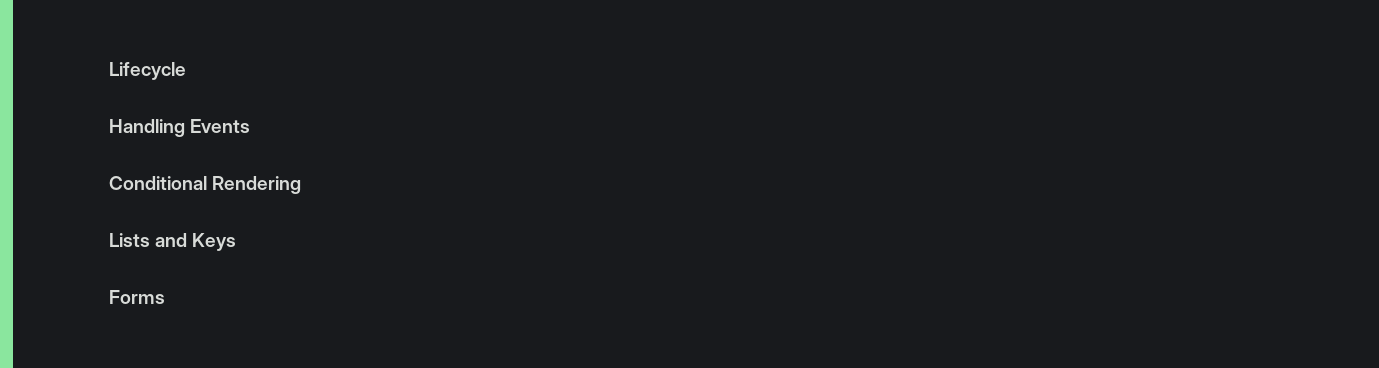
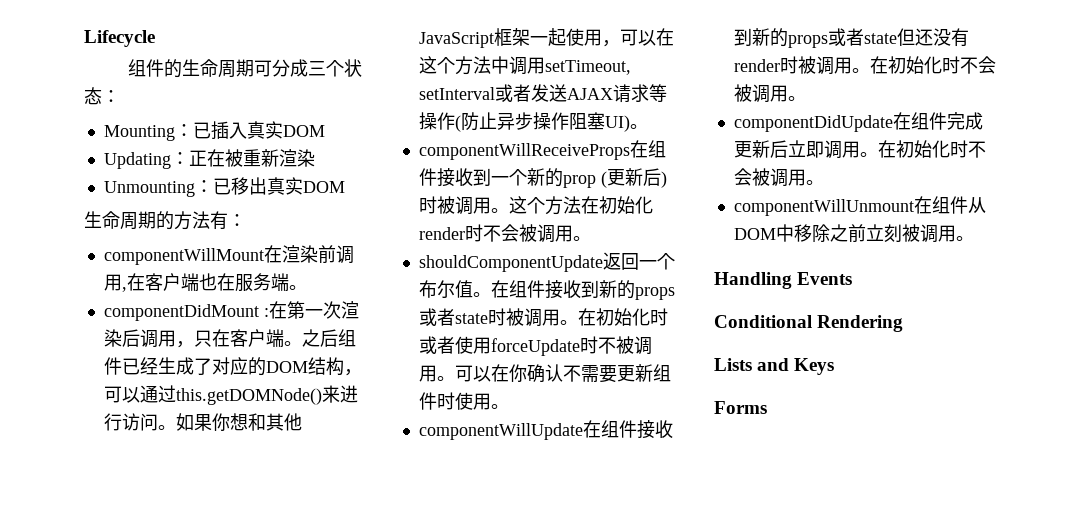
(186, 71) none -> [127,59,362,78] [84,87,120,105] [103,121,325,141] [103,149,315,169] [103,177,345,197] [84,211,246,230] [103,245,354,265] [103,273,307,292] [103,301,359,321] [103,329,356,348] [103,357,362,376] [103,385,358,405] [103,413,302,431] [418,28,674,48] [418,56,631,75] [418,84,667,103] [418,112,648,132] [418,140,666,160] [418,168,667,188] [418,196,653,215] [418,224,591,243] [418,252,675,272] [418,280,675,300] [418,308,668,327] [418,336,652,356] [418,364,671,383] [418,392,509,410] [418,420,673,440] [733,28,969,48] [733,56,996,75] [733,84,806,103] [733,112,983,132] [733,140,986,159] [733,168,824,187] [733,196,986,216] [733,224,974,243] // 组件的生命周期可分成三个状态： // Mounting：已插入真实DOM // Updating：正在被重新渲染 // Unmounting：已移出真实DOM // 生命周期的方法有： // componentWillMount在渲染前调用,在客户端也在服务端。 // componentDidMount :在第一次渲染后调用，只在客户端。之后组件已经生成了对应的DOM结构，可以通过this.getDOMNode()来进行访问。如果你想和其他JavaScript框架一起使用，可以在这个方法中调用setTimeout, setInterval或者发送AJAX请求等操作(防止异步操作阻塞UI)。 // componentWillReceiveProps在组件接收到一个新的prop (更新后)时被调用。这个方法在初始化render时不会被调用。 // shouldComponentUpdate返回一个布尔值。在组件接收到新的props或者state时被调用。在初始化时或者使用forceUpdate时不被调用。可以在你确认不需要更新组件时使用。 // componentWillUpdate在组件接收到新的props或者state但还没有render时被调用。在初始化时不会被调用。 // componentDidUpdate在组件完成更新后立即调用。在初始化时不会被调用。 // componentWillUnmount在组件从DOM中移除之前立刻被调用。

